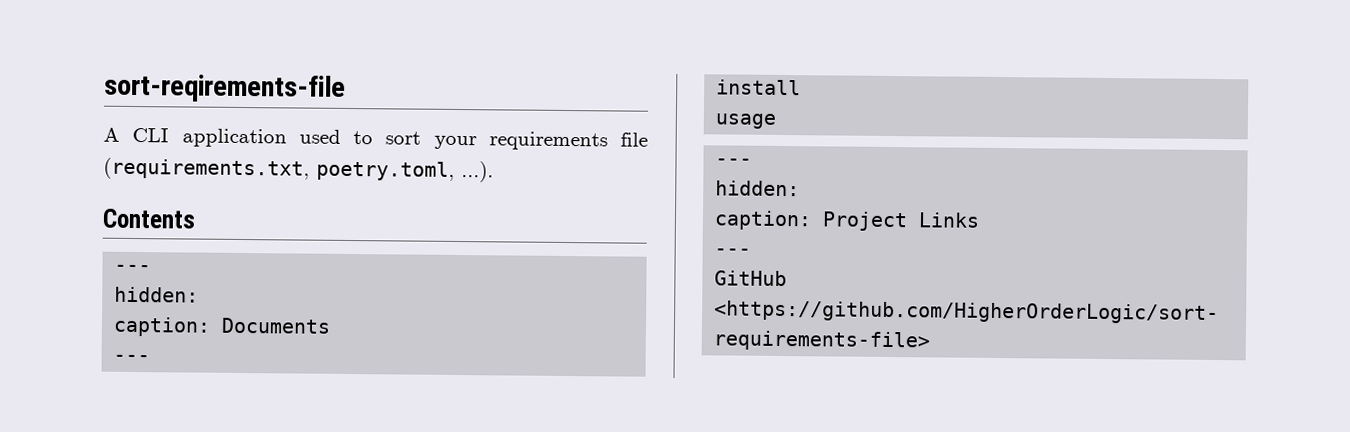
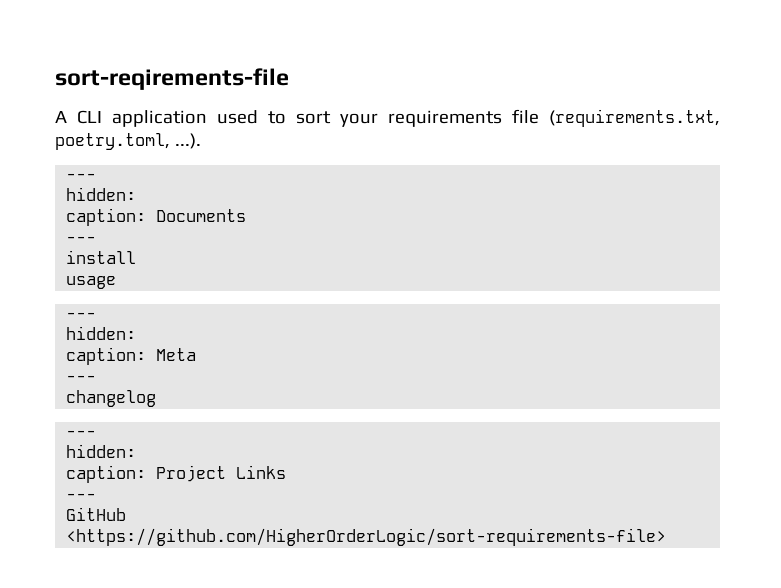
[102,208,196,229] // Contents -> (201, 141) none
(801, 188) none -> [66,347,197,365] [66,375,97,382] [66,390,157,407] [66,430,97,437] [66,444,137,458] // caption: Meta // --- // changelog // --- // hidden:

